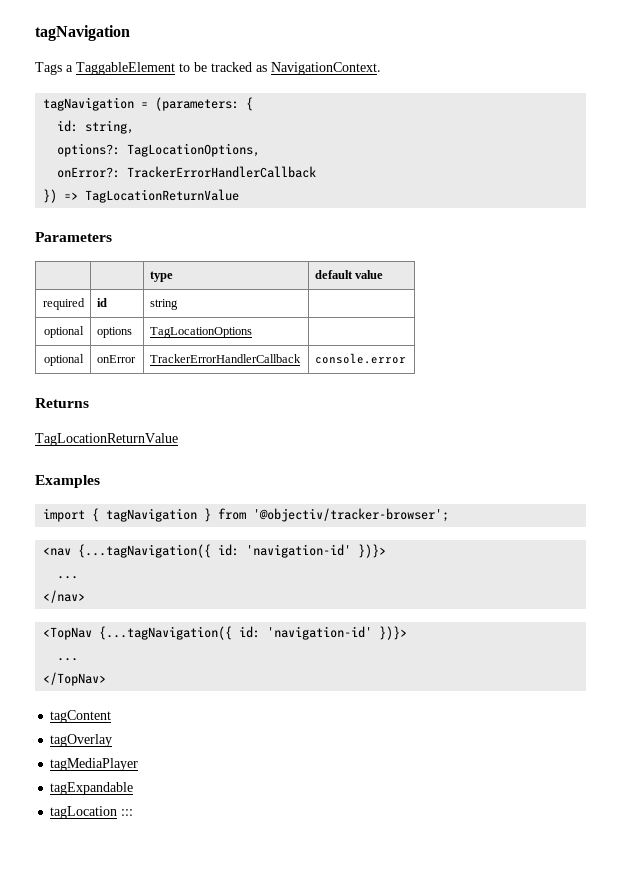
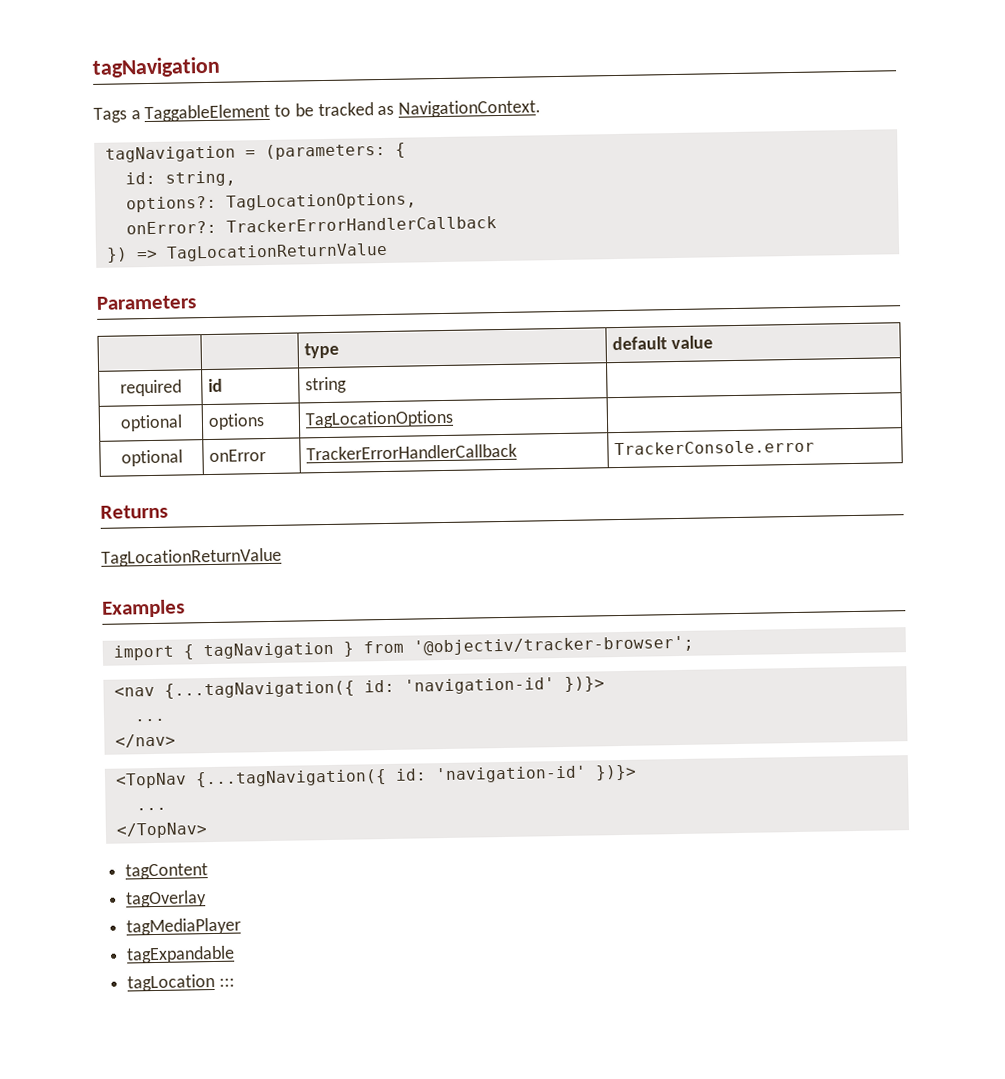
[314,353,406,364] console.error -> [614,439,816,456] TrackerConsole.error

